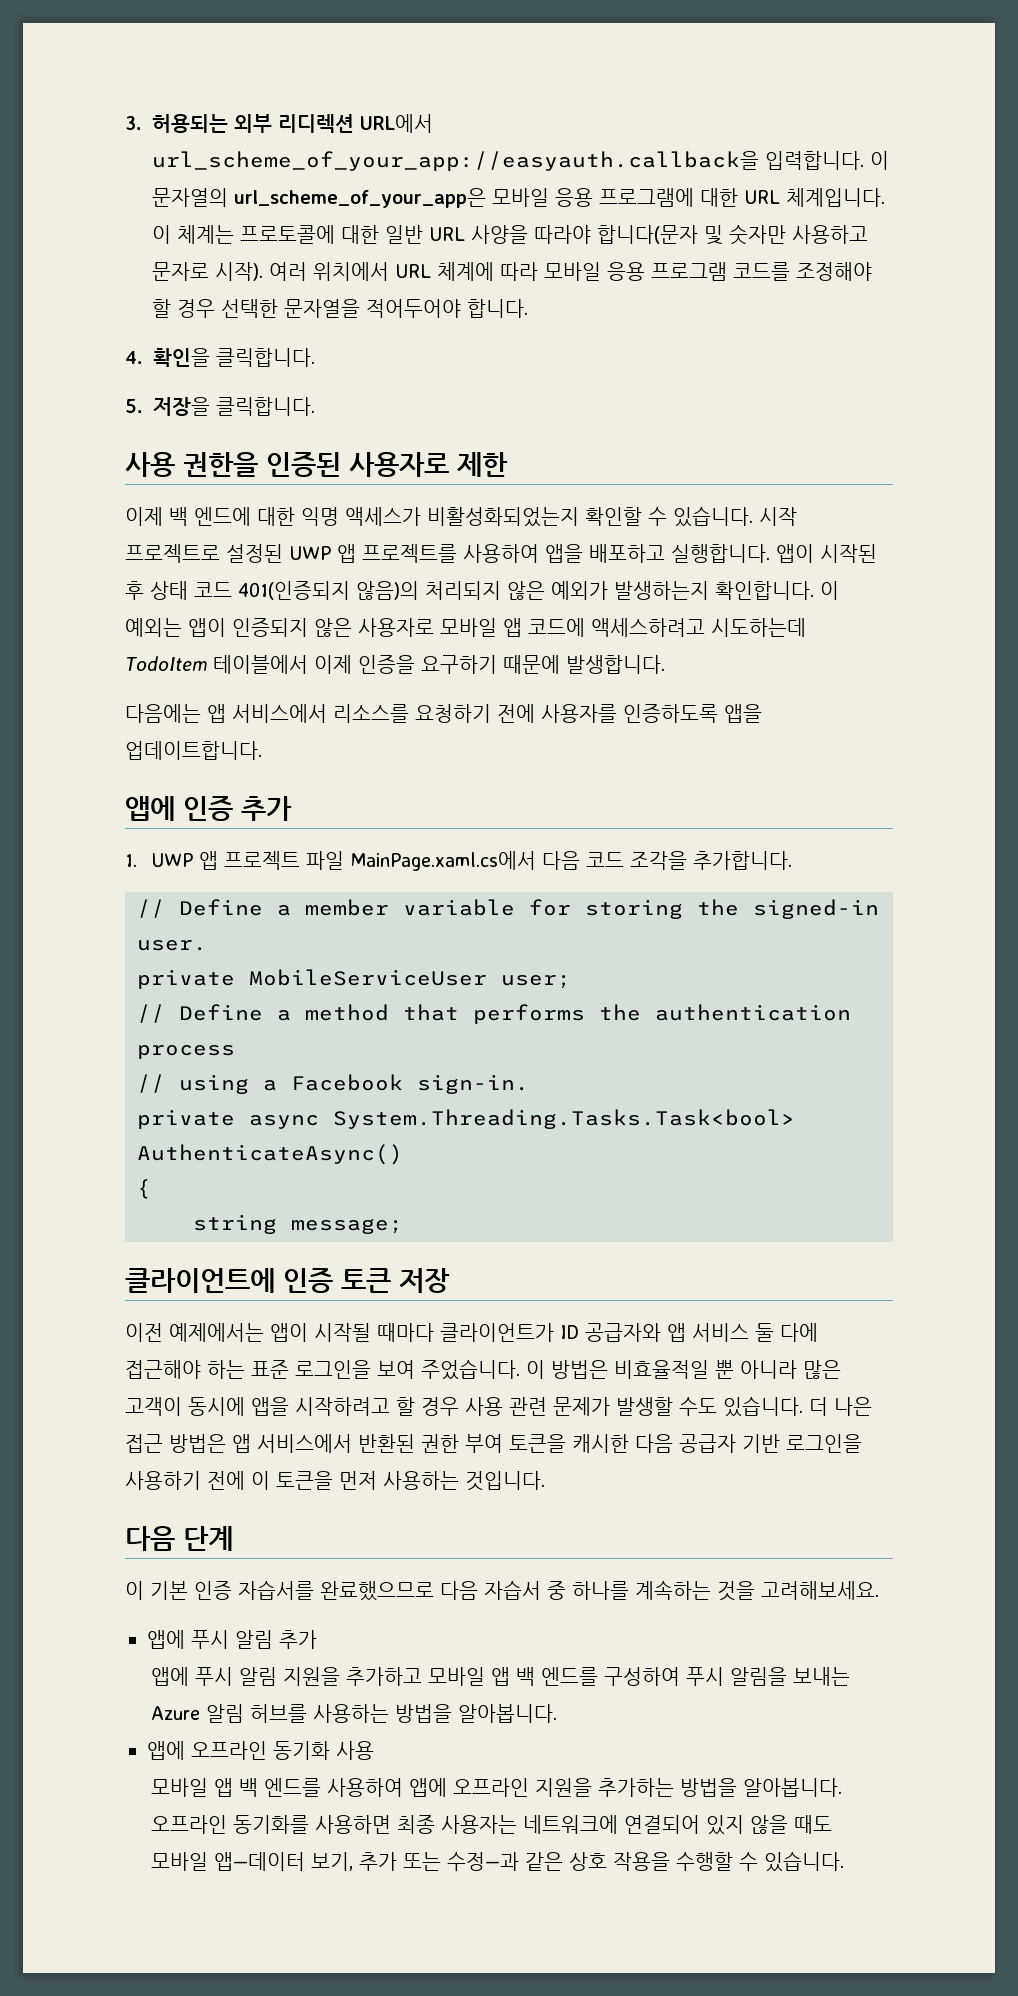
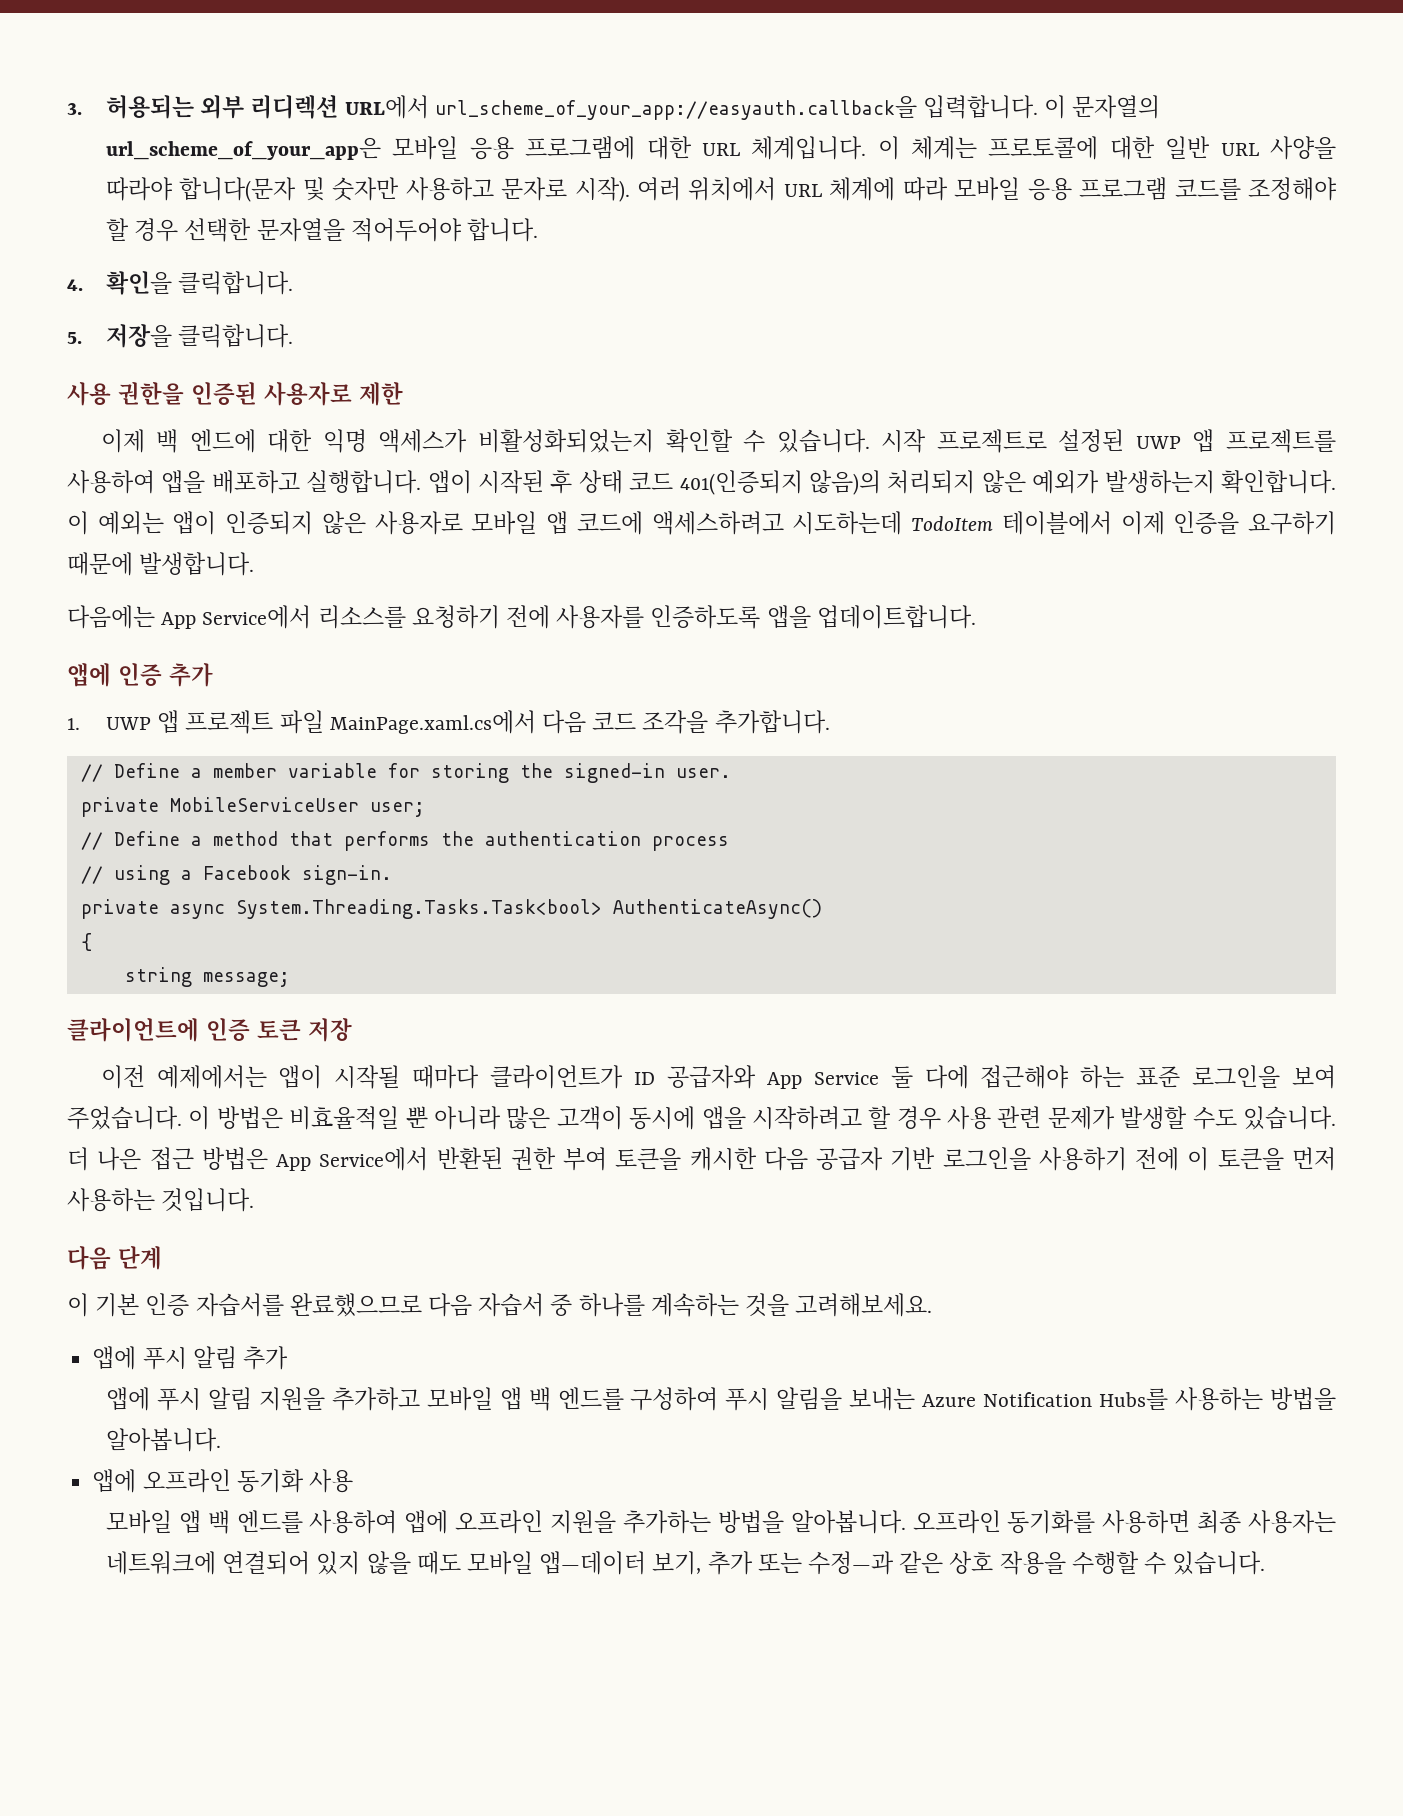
[207,704,327,723] 앱 서비스에서 -> [161,605,312,629] App Service에서
[667,1323,749,1342] 앱 서비스 -> [766,1072,879,1089] App Service
[232,1434,352,1453] 앱 서비스에서 -> [276,1147,429,1171] App Service에서
[205,1704,307,1723] 알림 허브를 -> [983,1388,1169,1410] Notification Hubs를

